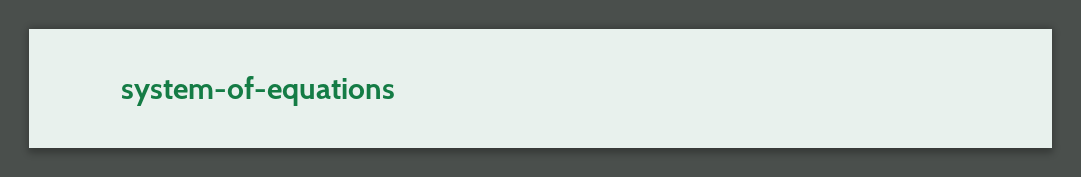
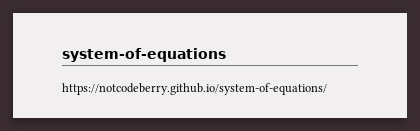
(395, 91) none -> [62,83,327,95] // https://notcodeberry.github.io/system-of-equations/

